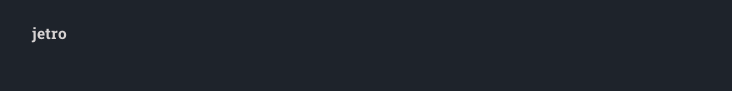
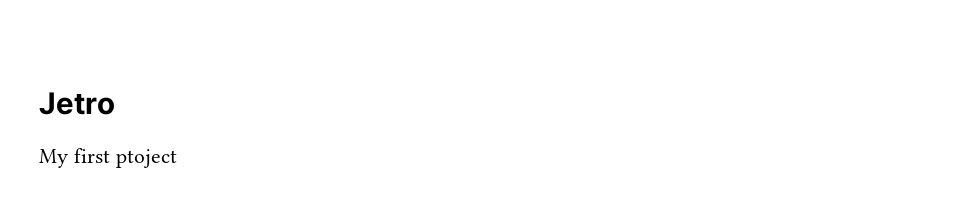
[31,27,67,43] jetro -> [39,92,115,115] [39,148,177,168] Jetro // My first ptoject

